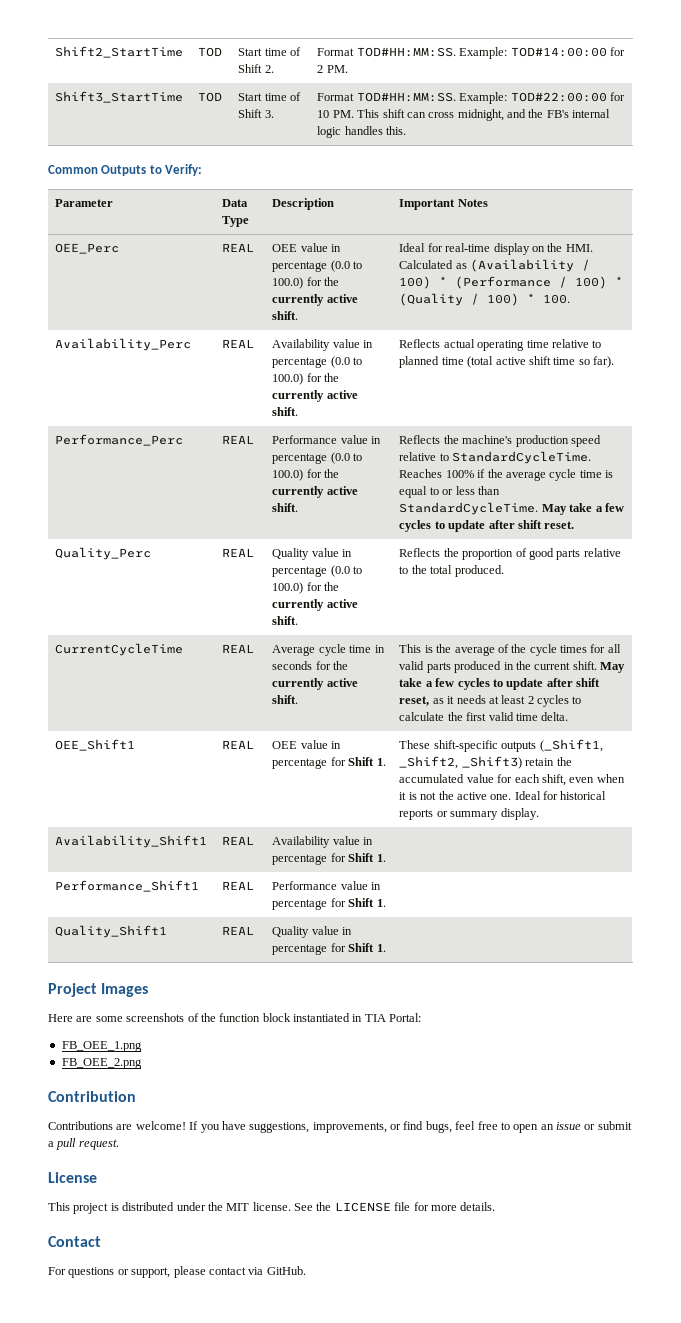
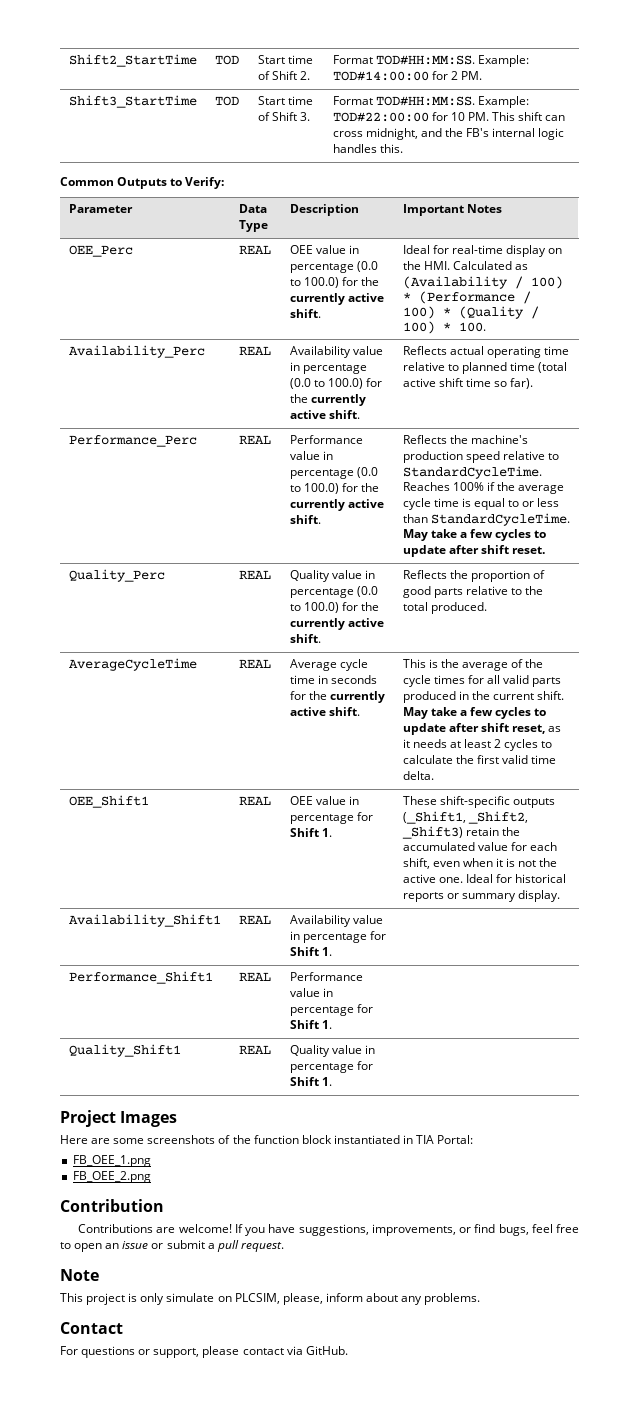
[55,643,184,656] CurrentCycleTime -> [68,658,197,671] AverageCycleTime
[48,1172,97,1183] License -> [60,1269,99,1281] Note
[122,1202,496,1212] distributed under the MIT license. See the LICENSE file for more details. -> [140,1293,481,1305] only simulate on PLCSIM, please, inform about any problems.

